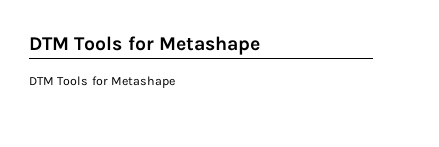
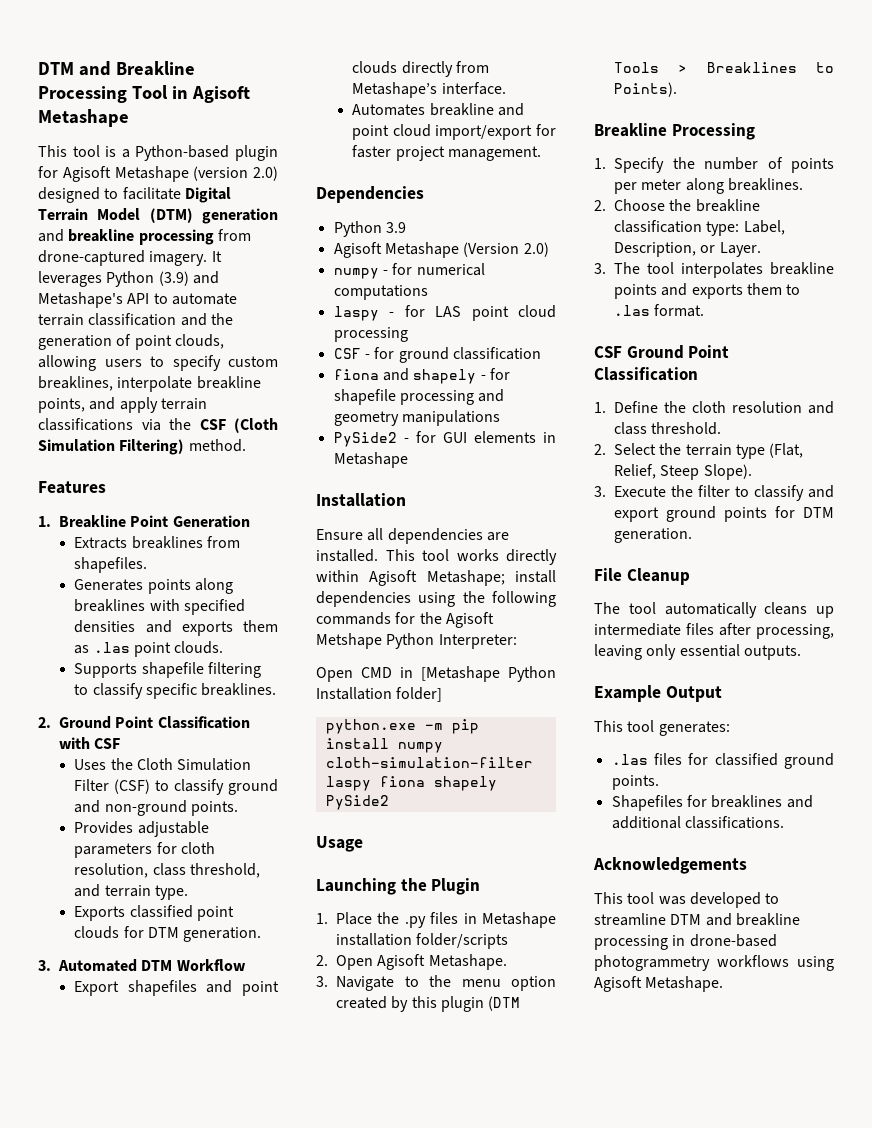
[29,36,260,55] [29,76,176,88] DTM Tools for Metashape // DTM Tools for Metashape -> [38,61,195,76] [38,85,250,103] [38,109,129,127] [38,145,278,161] [38,166,278,182] [38,187,231,203] [38,208,278,224] [38,229,251,245] [38,250,222,266] [38,271,219,287] [38,292,237,308] [38,313,233,326] [38,334,224,350] [38,355,278,371] [38,376,261,392] [38,397,207,413] [38,418,278,433] [38,439,246,455] [38,481,106,494] [38,515,250,528] [74,536,241,549] [74,557,148,573] [74,578,234,594] [74,599,246,615] [74,620,278,636] [74,641,224,657] [74,662,262,678] [74,683,277,699] [38,716,250,729] [59,737,121,749] [74,758,252,771] [74,779,278,795] [74,800,239,816] [74,821,209,837] [74,842,216,858] [74,863,261,878] [74,884,189,900] [74,905,235,921] [74,926,262,942] [38,959,246,972] [74,980,280,996] [352,61,490,77] [352,82,506,98] [352,103,525,116] [352,124,556,140] [352,145,542,161] [316,186,424,203] [333,221,406,237] [333,242,549,258] [333,263,485,279] [333,285,428,300] [333,305,556,321] [333,327,408,342] [333,347,541,363] [333,368,510,384] [333,389,505,405] [333,410,500,426] [333,431,556,447] [333,452,408,468] [316,493,406,507] [316,528,509,544] [316,549,557,565] [316,570,556,586] [316,591,556,607] [316,612,494,628] [316,633,517,649] [316,666,556,682] [316,687,443,702] [325,719,479,734] [325,738,443,753] [325,757,533,768] [325,776,497,791] [325,795,389,810] [316,836,363,852] [316,878,481,895] [316,912,556,928] [336,933,509,949] [316,954,507,970] [316,975,556,991] [336,996,521,1012] [614,62,834,73] [614,82,677,97] [594,123,755,140] [594,157,834,173] [614,178,803,194] [594,199,760,212] [614,220,785,236] [614,242,761,257] [594,262,834,278] [614,283,801,299] [614,304,705,317] [594,345,730,359] [594,367,698,381] [594,401,834,414] [614,422,722,435] [594,443,804,459] [614,464,752,480] [594,485,834,501] [614,506,834,522] [614,528,692,543] [594,568,690,585] [594,602,834,618] [594,623,834,639] [594,644,801,660] [594,685,722,702] [594,720,730,736] [611,753,834,769] [611,775,659,790] [611,795,813,811] [611,816,784,829] [593,857,747,874] [594,892,780,908] [594,913,800,926] [594,934,777,950] [594,955,834,971] [594,976,724,992] DTM and Breakline Processing Tool in Agisoft Metashape // This tool is a Python-based plugin for Agisoft Metashape (version 2.0) designed to facilitate Digital Terrain Model (DTM) generation and breakline processing from drone-captured imagery. It leverages Python (3.9) and Metashape's API to automate terrain classification and the generation of point clouds, allowing users to specify custom breaklines, interpolate breakline points, and apply terrain classifications via the CSF (Cloth Simulation Filtering) method. // Features // 1. Breakline Point Generation // Extracts breaklines from shapefiles. // Generates points along breaklines with specified densities and exports them as .las point clouds. // Supports shapefile filtering to classify specific breaklines. // 2. Ground Point Classification with CSF // Uses the Cloth Simulation Filter (CSF) to classify ground and non-ground points. // Provides adjustable parameters for cloth resolution, class threshold, and terrain type. // Exports classified point clouds for DTM generation. // 3. Automated DTM Workflow // Export shapefiles and point clouds directly from Metashape’s interface. // Automates breakline and point cloud import/export for faster project management. // Dependencies // Python 3.9 // Agisoft Metashape (Version 2.0) // numpy - for numerical computations // laspy - for LAS point cloud processing // CSF - for ground classification // fiona and shapely - for shapefile processing and geometry manipulations // PySide2 - for GUI elements in Metashape // Installation // Ensure all dependencies are installed. This tool works directly within Agisoft Metashape; install dependencies using the following commands for the Agisoft Metshape Python Interpreter: // Open CMD in [Metashape Python Installation folder] // python.exe -m pip install numpy cloth-simulation-filter laspy fiona shapely PySide2 // Usage // Launching the Plugin // 1. Place the .py files in Metashape installation folder/scripts // 2. Open Agisoft Metashape. // 3. Navigate to the menu option created by this plugin (DTM Tools > Breaklines to Points). // Breakline Processing // 1. Specify the number of points per meter along breaklines. // 2. Choose the breakline classification type: Label, Description, or Layer. // 3. The tool interpolates breakline points and exports them to .las format. // CSF Ground Point Classification // 1. Define the cloth resolution and class threshold. // 2. Select the terrain type (Flat, Relief, Steep Slope). // 3. Execute the filter to classify and export ground points for DTM generation. // File Cleanup // The tool automatically cleans up intermediate files after processing, leaving only essential outputs. // Example Output // This tool generates: // .las files for classified ground points. // Shapefiles for breaklines and additional classifications. // Acknowledgements // This tool was developed to streamline DTM and breakline processing in drone-based photogrammetry workflows using Agisoft Metashape.

